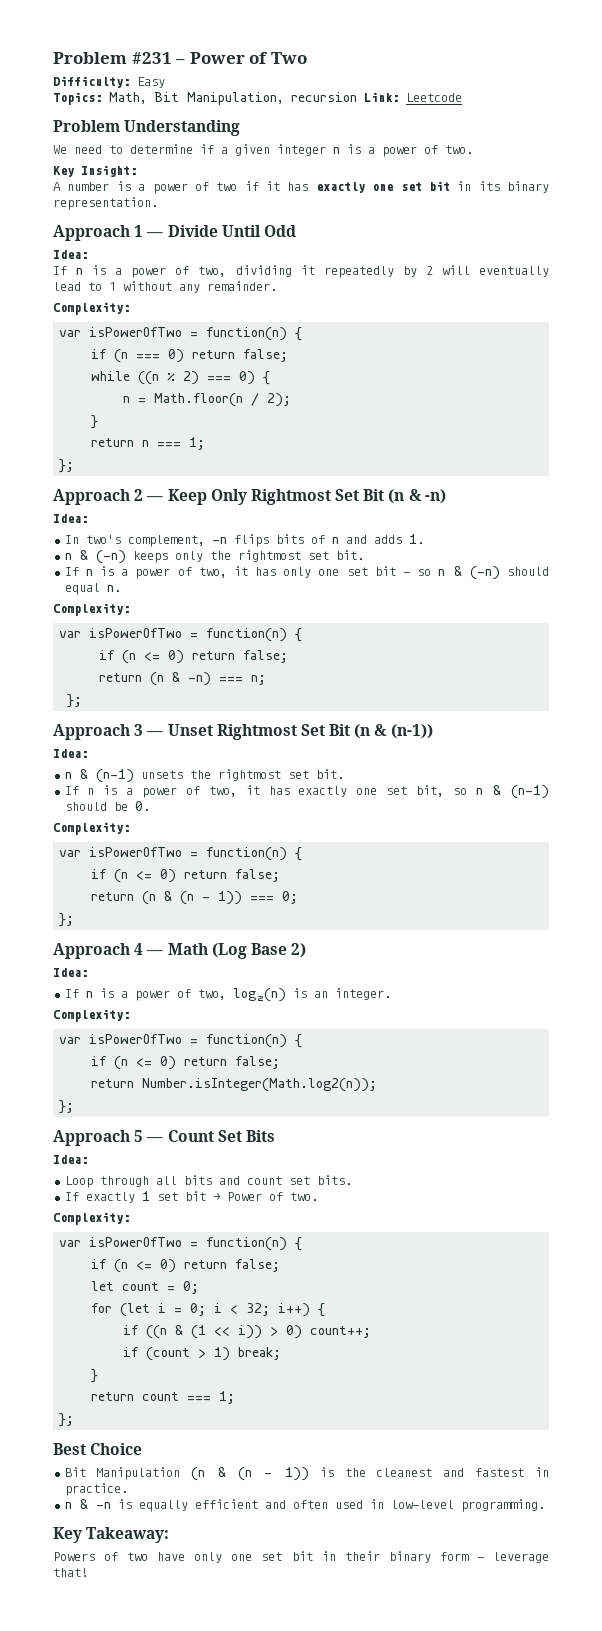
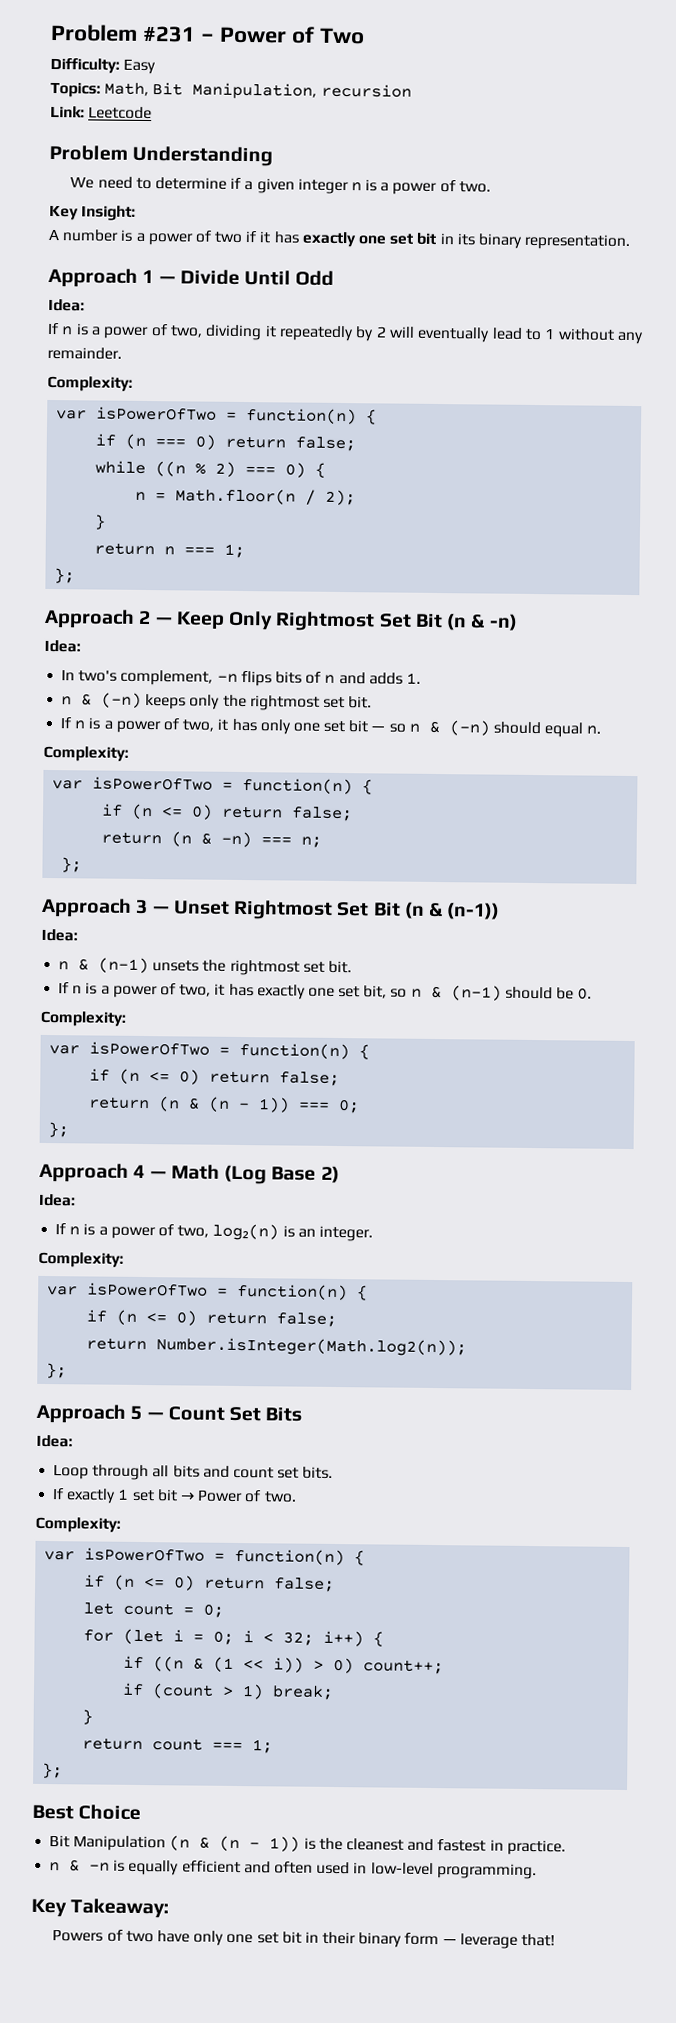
(357, 97) none -> (412, 90) //

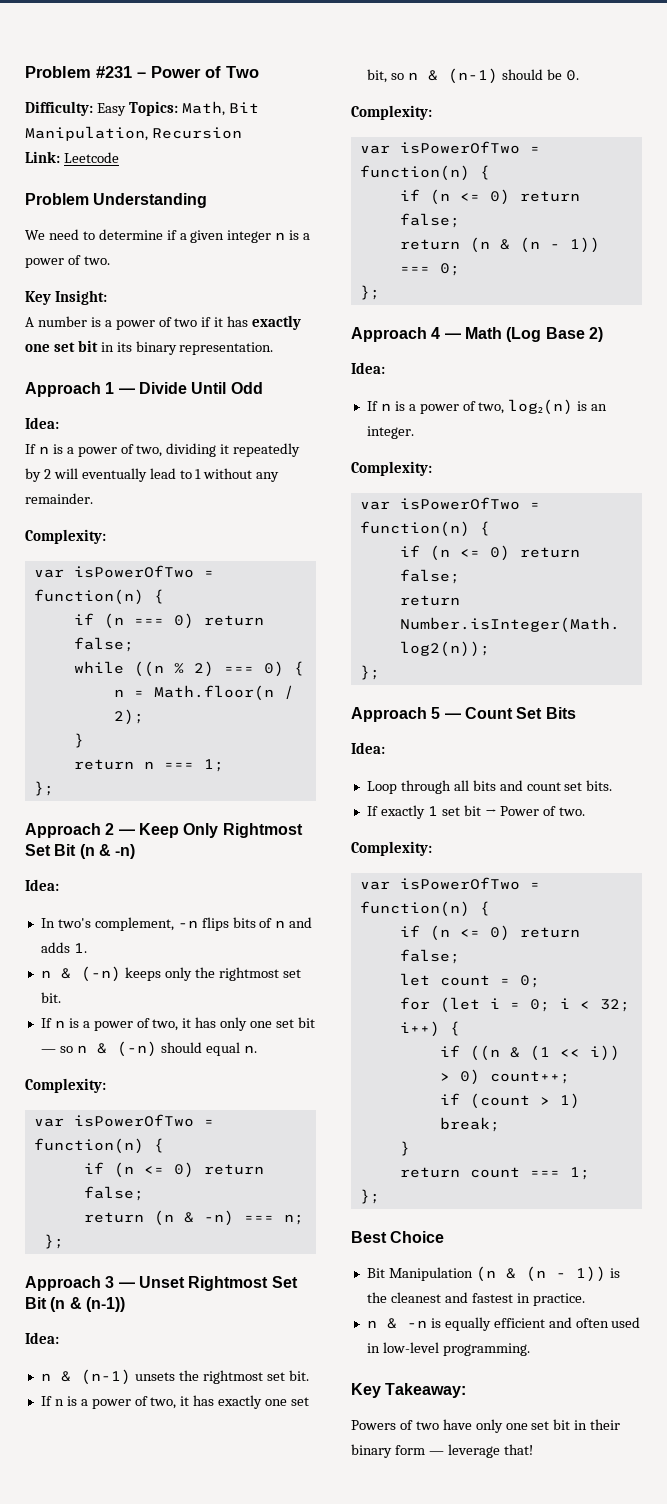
(157, 66) // -> (126, 109) none
[320,83,412,98] recursion -> [151,127,242,139] Recursion

